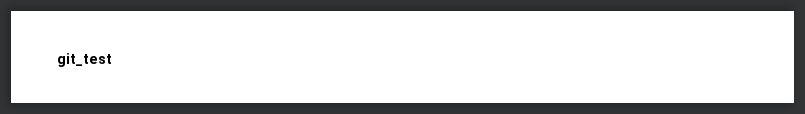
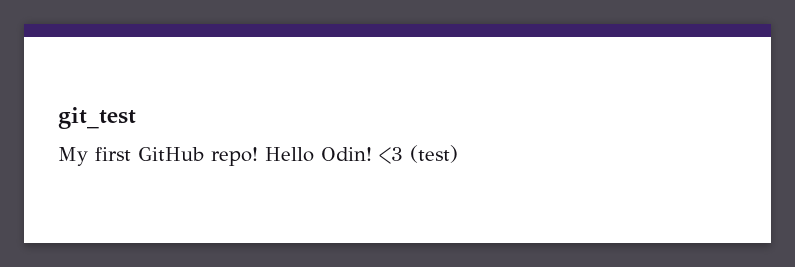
(112, 60) none -> [58,145,458,166] // My first GitHub repo! Hello Odin! <3 (test)

